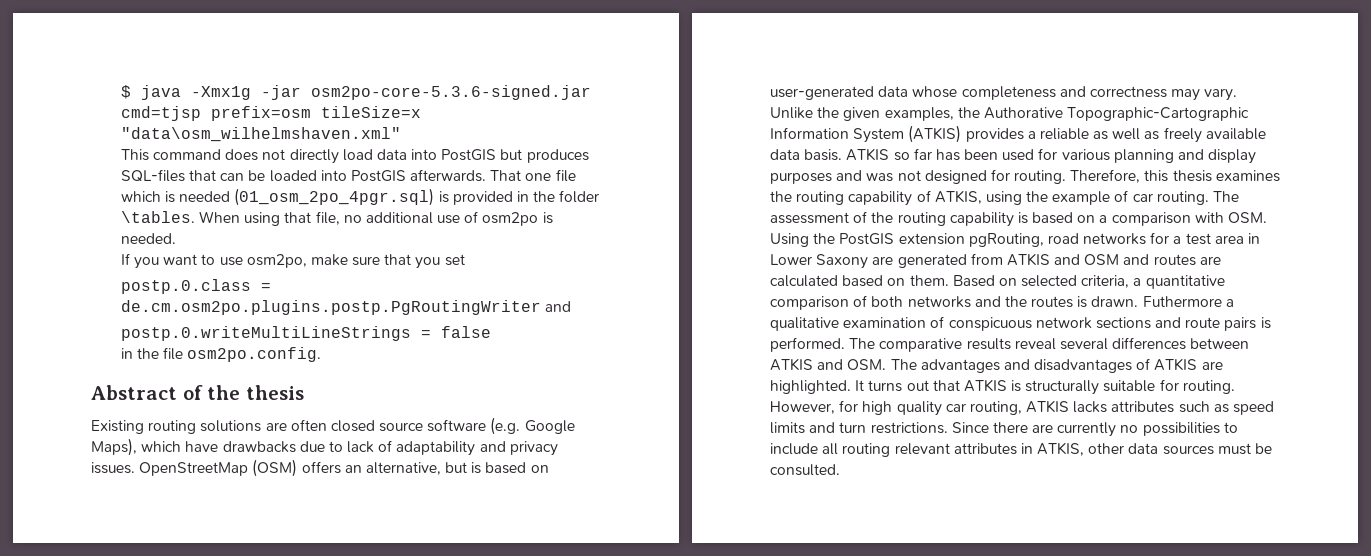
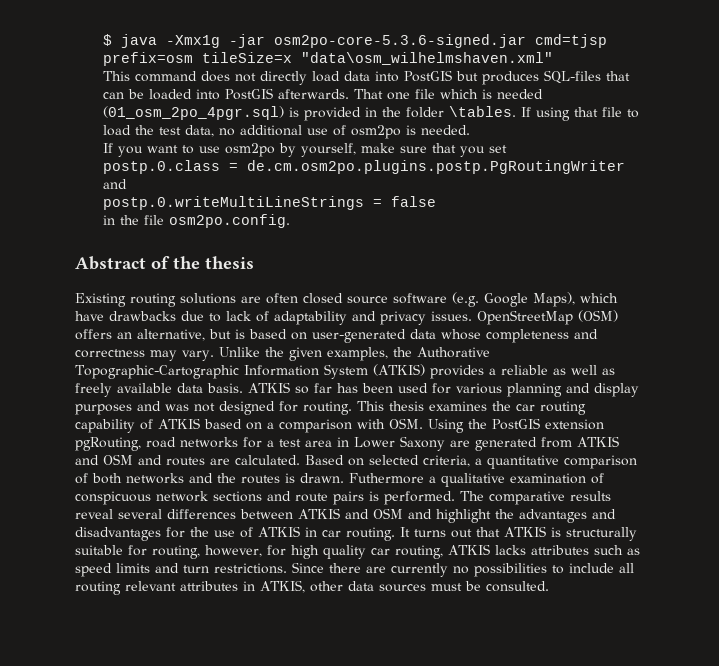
[198,211,240,223] When -> [520,107,531,117] If
[315,211,340,225] file, -> [601,107,639,118] [102,125,214,137] file to load the test data,
[246,254,307,268] osm2po, -> [224,143,356,157] osm2po by yourself,
[1070,169,1169,183] Therefore, this -> [357,401,384,411] This
(792, 196) none -> [516,404,535,411] car
[934,190,1240,205] [770,211,1028,227] ATKIS, using the example of car routing. The assessment of the routing capability is -> [158,418,200,429] ATKIS
[770,275,949,287] calculated based on them. -> [235,455,300,465] calculated.
[847,358,1223,373] [770,380,851,394] OSM. The advantages and disadvantages of ATKIS are highlighted. -> [373,508,616,523] [75,526,395,541] OSM and highlight the advantages and disadvantages for the use of ATKIS in car routing.
[1182,380,1235,394] [770,401,835,414] routing. However, -> [152,545,262,559] routing, however,

